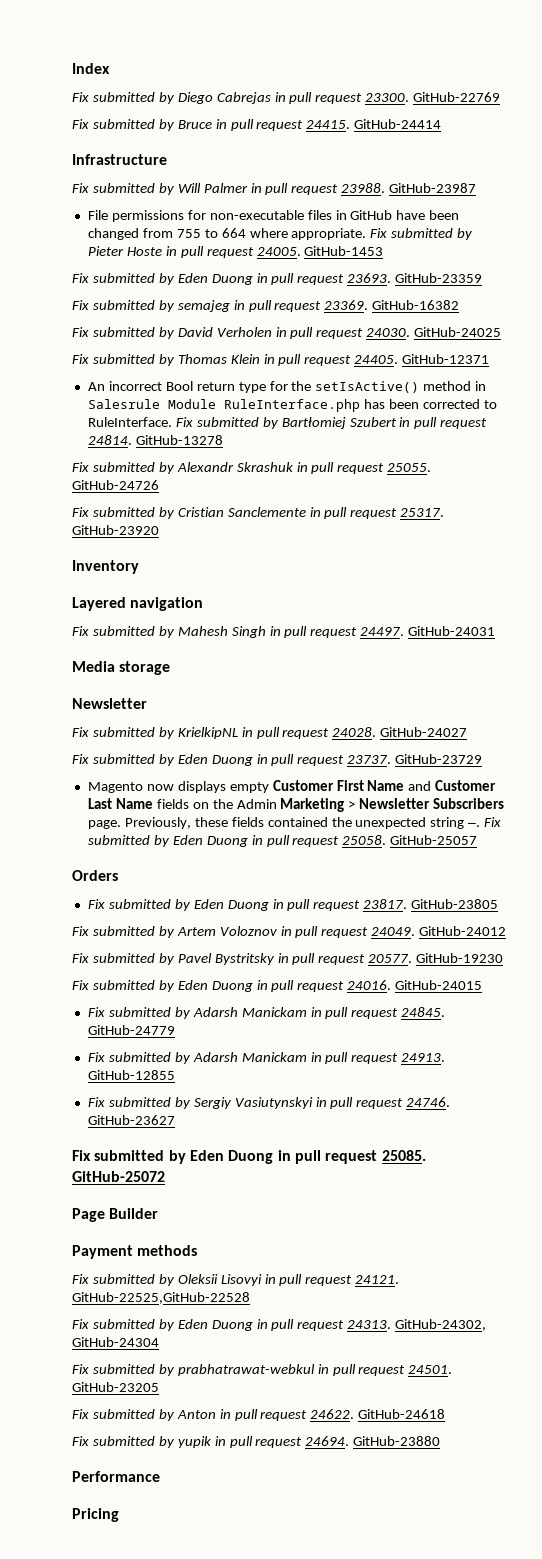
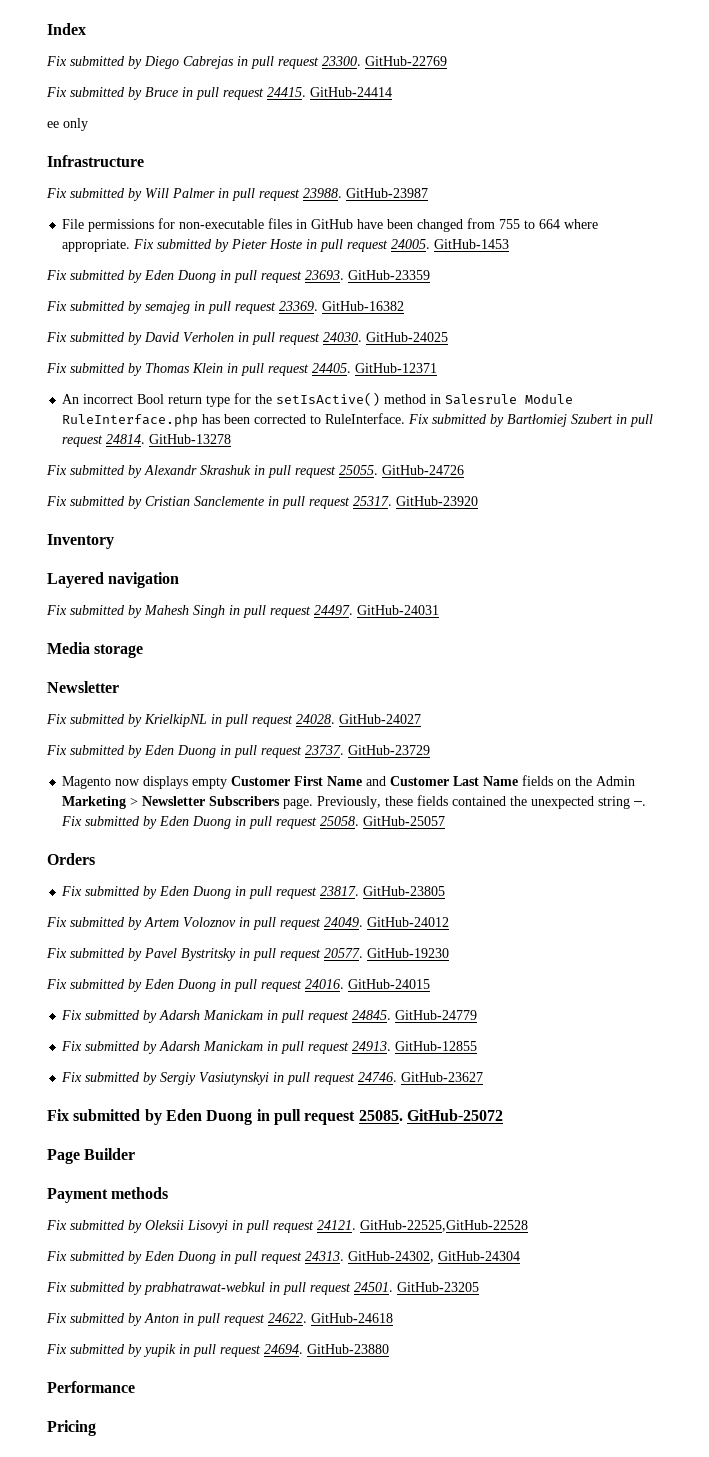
(442, 124) none -> [47,118,88,131] // ee only

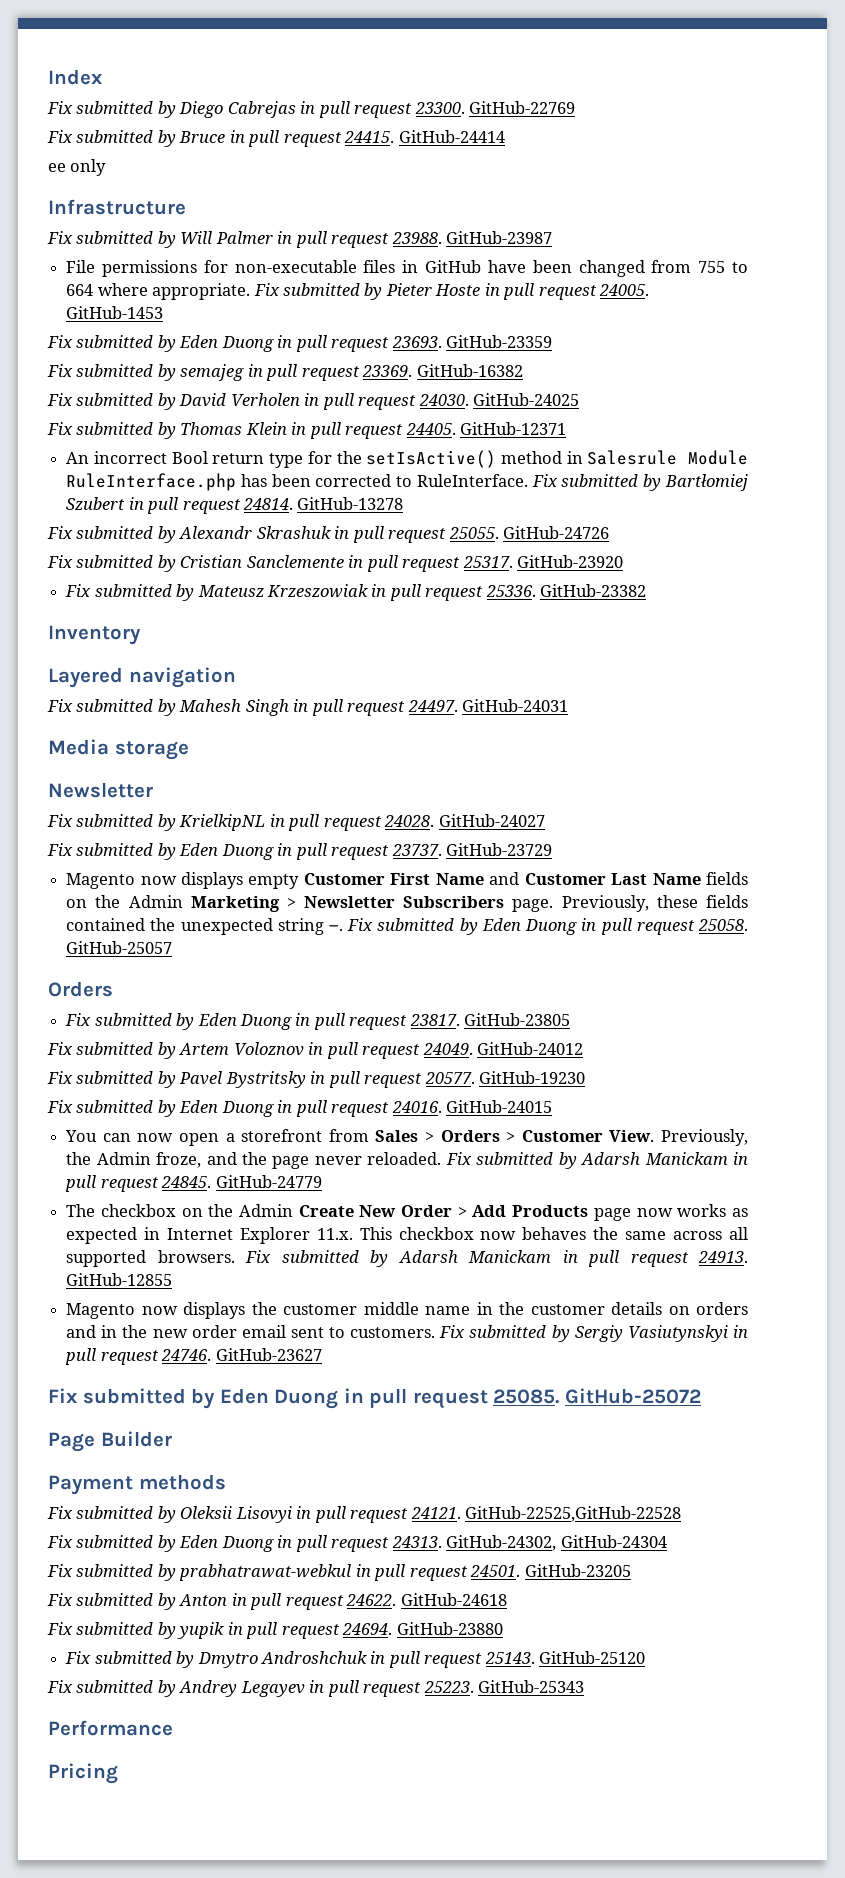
(478, 501) none -> [65,584,647,601] // Fix submitted by Mateusz Krzeszowiak in pull request 25336. GitHub-23382
(430, 984) none -> [65,1129,749,1146] [66,1152,442,1169] You can now open a storefront from Sales > Orders > Customer View. Previously, the Admin froze, and the page never reloaded.
(478, 1015) none -> [66,1204,748,1221] [66,1227,748,1244] [66,1250,235,1267] The checkbox on the Admin Create New Order > Add Products page now works as expected in Internet Explorer 11.x. This checkbox now behaves the same across all supported browsers.
(478, 1046) none -> [66,1302,748,1319] [66,1325,436,1338] Magento now displays the customer middle name in the customer details on orders and in the new order email sent to customers.
(389, 1349) none -> [65,1651,646,1668] [47,1680,585,1697] // Fix submitted by Dmytro Androshchuk in pull request 25143. GitHub-25120 // Fix submitted by Andrey Legayev in pull request 25223. GitHub-25343

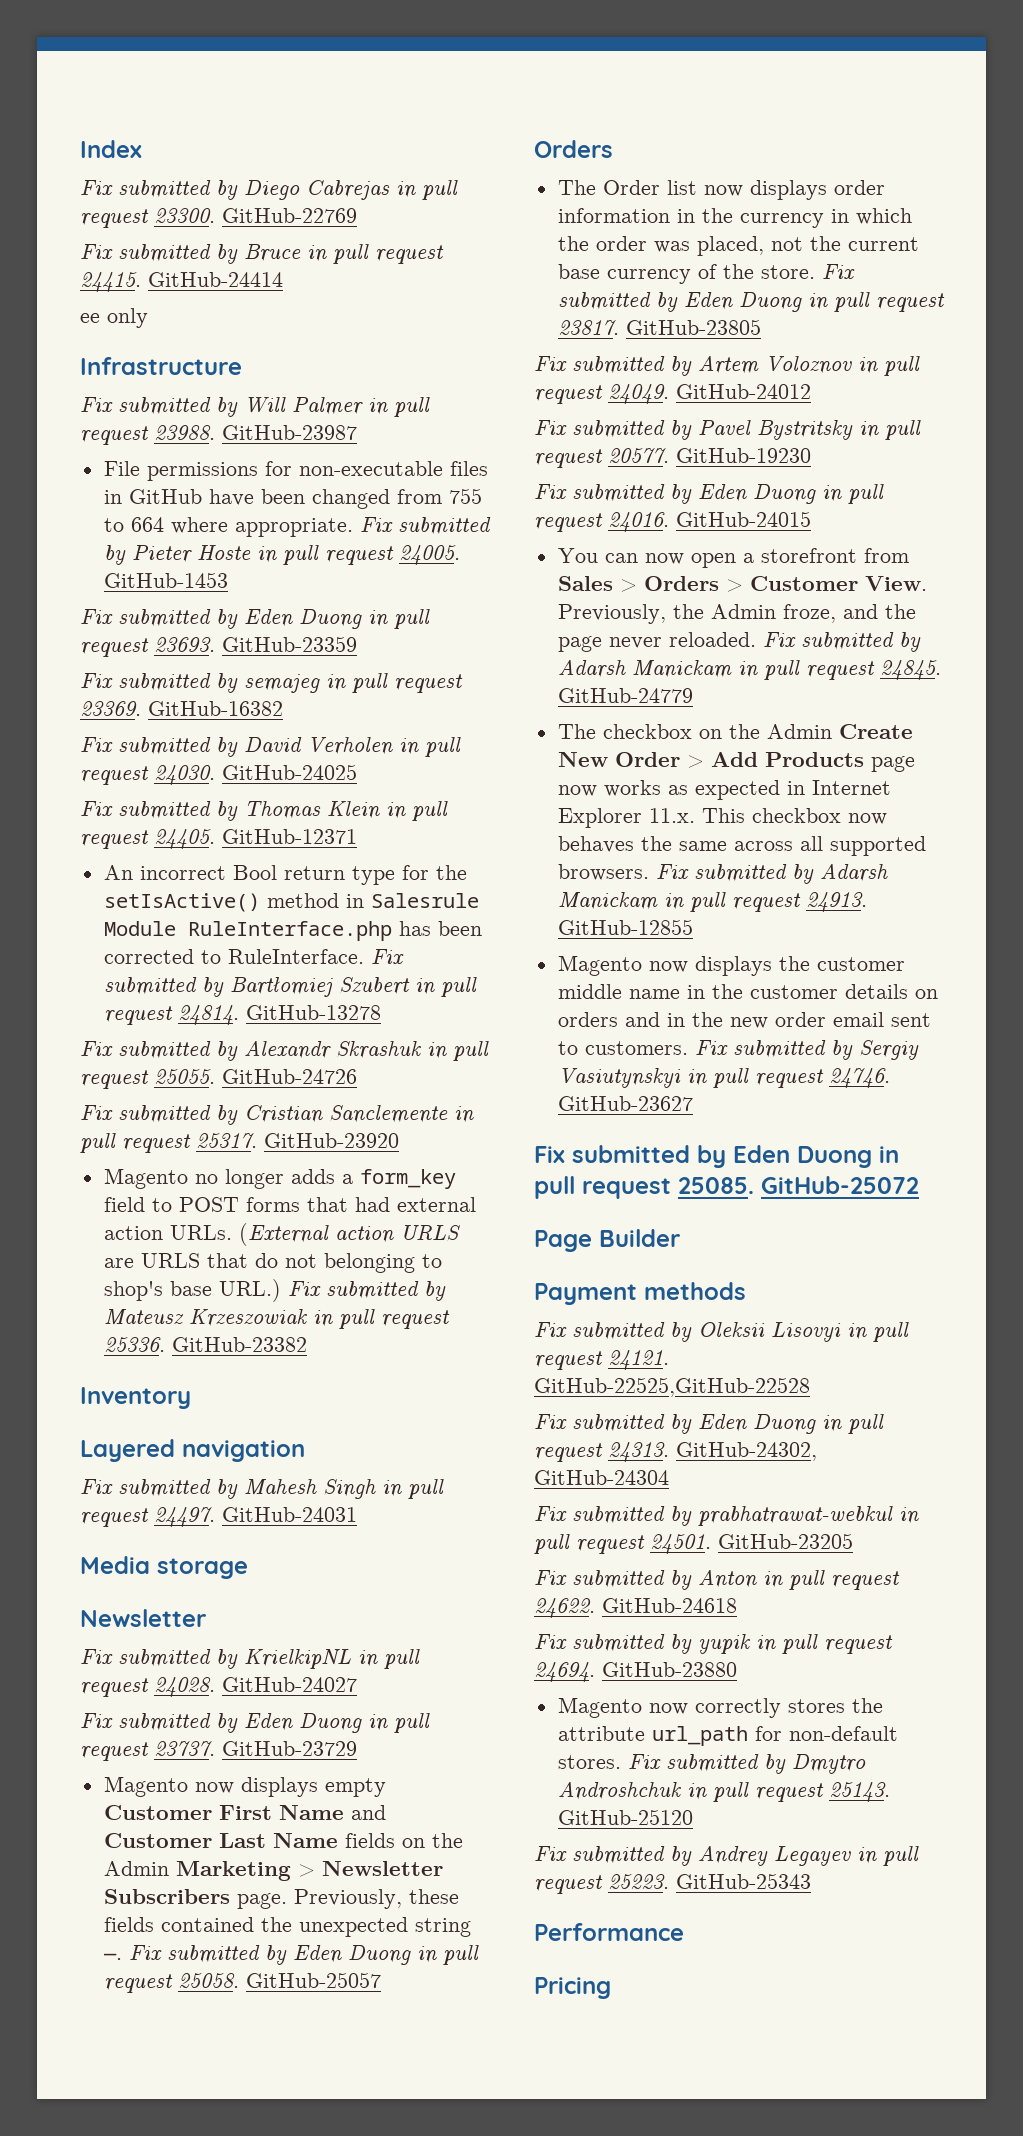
(624, 561) none -> [103,1168,456,1189] [103,1197,476,1212] [103,1223,460,1246] [103,1253,442,1273] [103,1279,281,1302] Magento no longer adds a form_key field to POST forms that had external action URLs. (External action URLS are URLS that do not belonging to shop's base URL.)
(113, 989) none -> [557,180,885,200] [557,208,912,228] [557,236,919,256] [557,264,815,284] The Order list now displays order information in the currency in which the order was placed, not the current base currency of the store.
(503, 1628) none -> [557,1697,883,1718] [557,1726,898,1746] [557,1755,621,1769] Magento now correctly stores the attribute url_path for non-default stores.

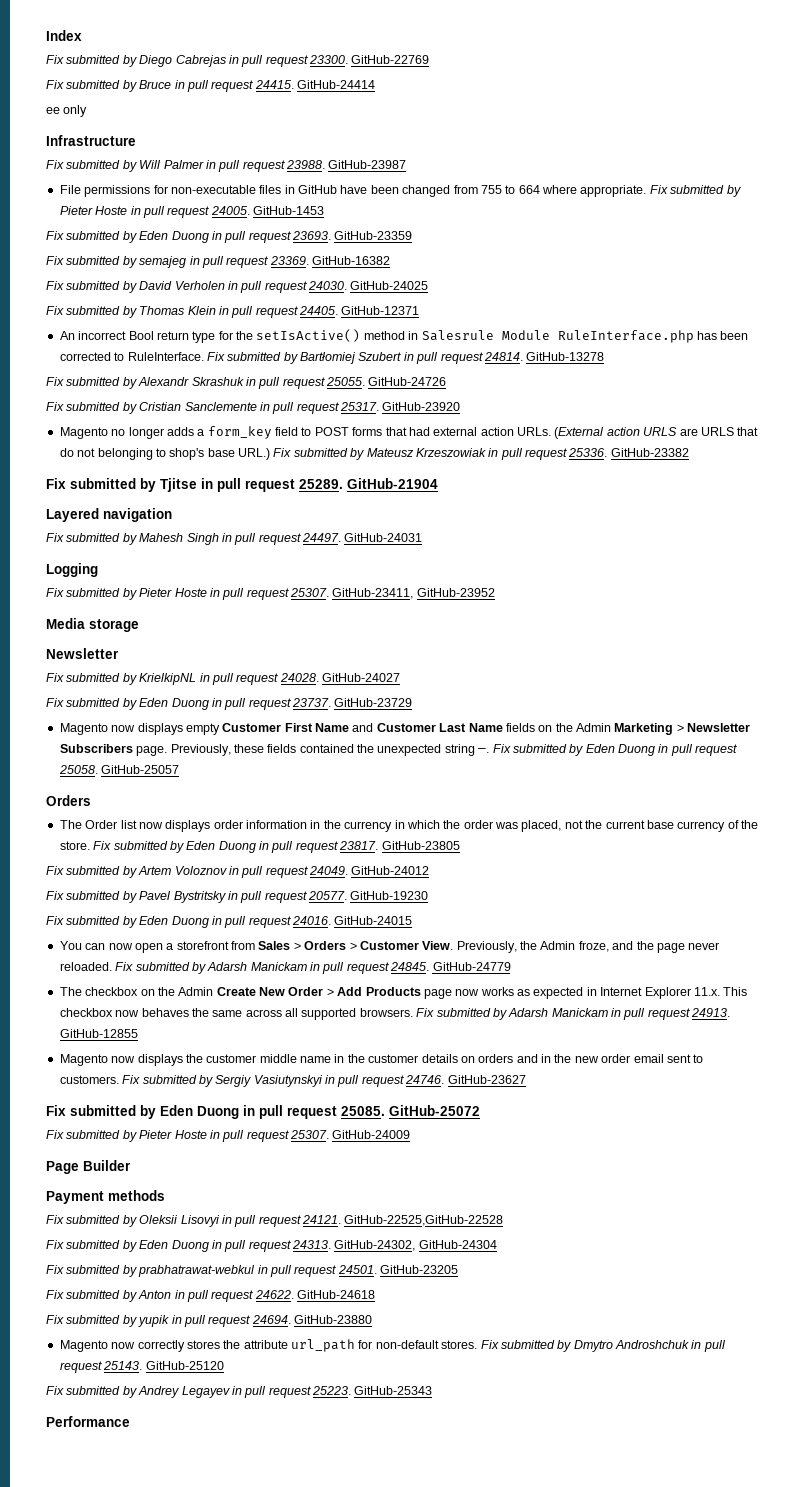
[80,1387,191,1409] Inventory -> [46,478,438,492] Fix submitted by Tjitse in pull request 25289. GitHub-21904
(357, 1514) none -> [46,563,98,577] [46,588,495,600] // Logging // Fix submitted by Pieter Hoste in pull request 25307. GitHub-23411, GitHub-23952
(919, 1185) none -> [46,1130,411,1142] // Fix submitted by Pieter Hoste in pull request 25307. GitHub-24009
[534,1977,611,1999] // Pricing -> (130, 1421) none

